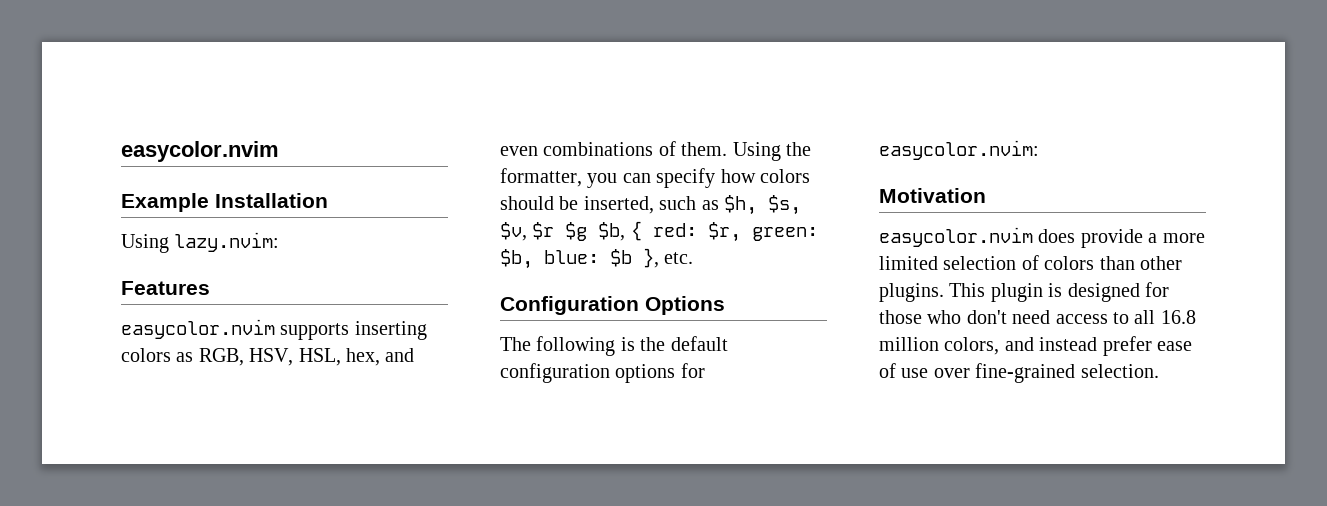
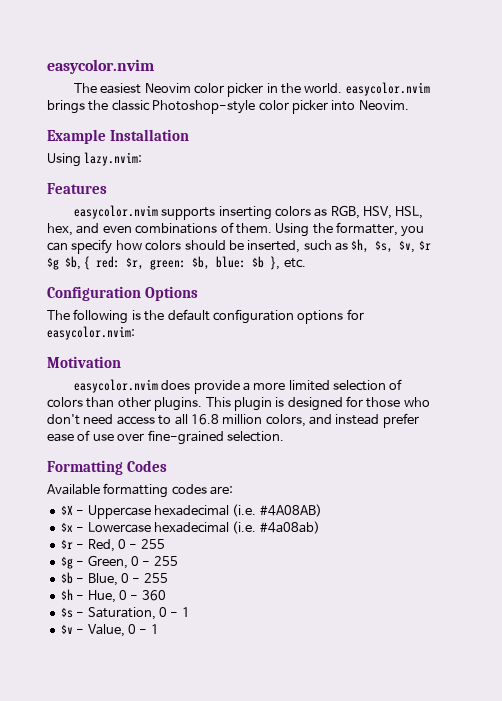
[121,141,279,162] easycolor.nvim -> [47,59,154,74] [73,82,430,97] [47,100,409,114] easycolor.nvim // The easiest Neovim color picker in the world. easycolor.nvim brings the classic Photoshop-style color picker into Neovim.
(1159, 371) none -> [47,460,167,475] [47,483,234,498] [60,504,322,519] [60,521,320,534] [60,539,165,552] [60,555,178,569] [60,572,168,586] [60,589,166,603] [60,607,190,620] [60,624,159,637] // Formatting Codes // Available formatting codes are: // $X - Uppercase hexadecimal (i.e. #4A08AB) // $x - Lowercase hexadecimal (i.e. #4a08ab) // $r - Red, 0 - 255 // $g - Green, 0 - 255 // $b - Blue, 0 - 255 // $h - Hue, 0 - 360 // $s - Saturation, 0 - 1 // $v - Value, 0 - 1

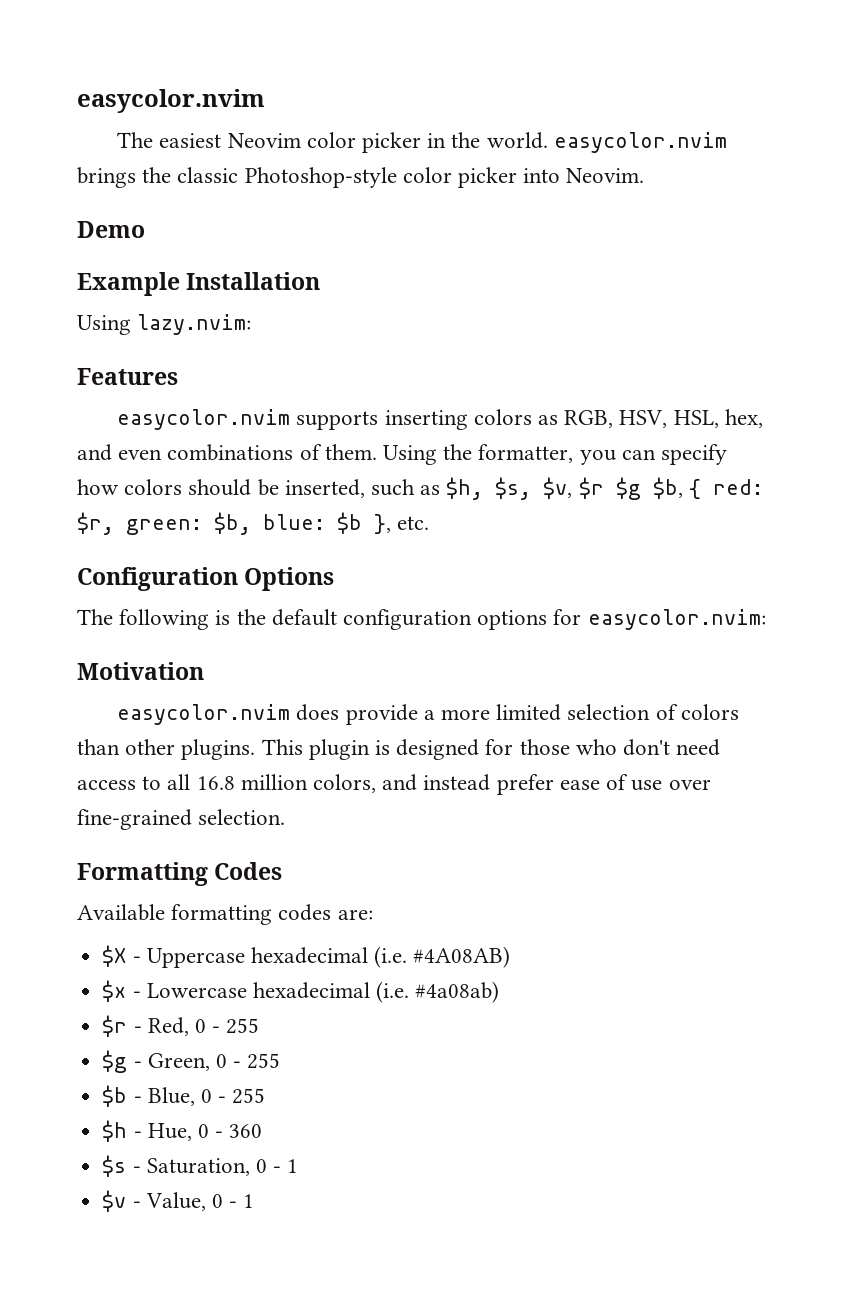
(409, 105) none -> [77,221,145,238] // Demo

